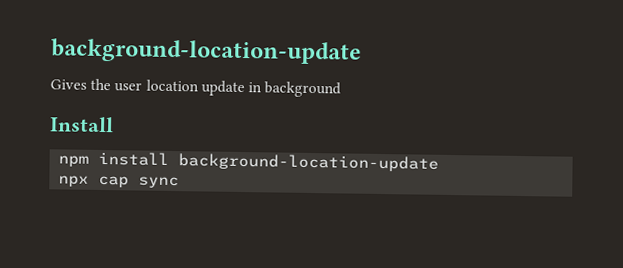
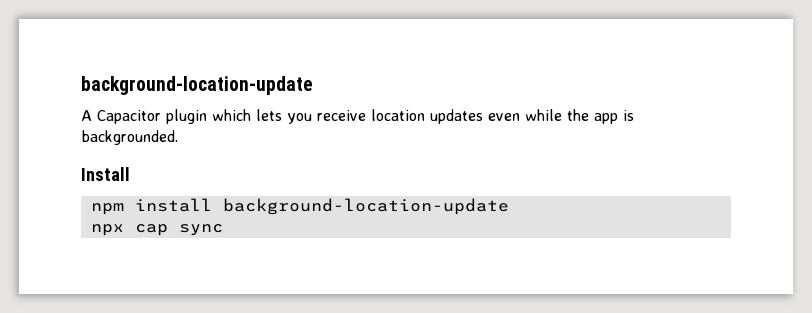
[51,38,362,65] [50,78,342,98] background-location-update // Gives the user location update in background -> [81,76,313,95] [81,109,634,124] [81,130,178,145] background-location-update // A Capacitor plugin which lets you receive location updates even while the app is backgrounded.

